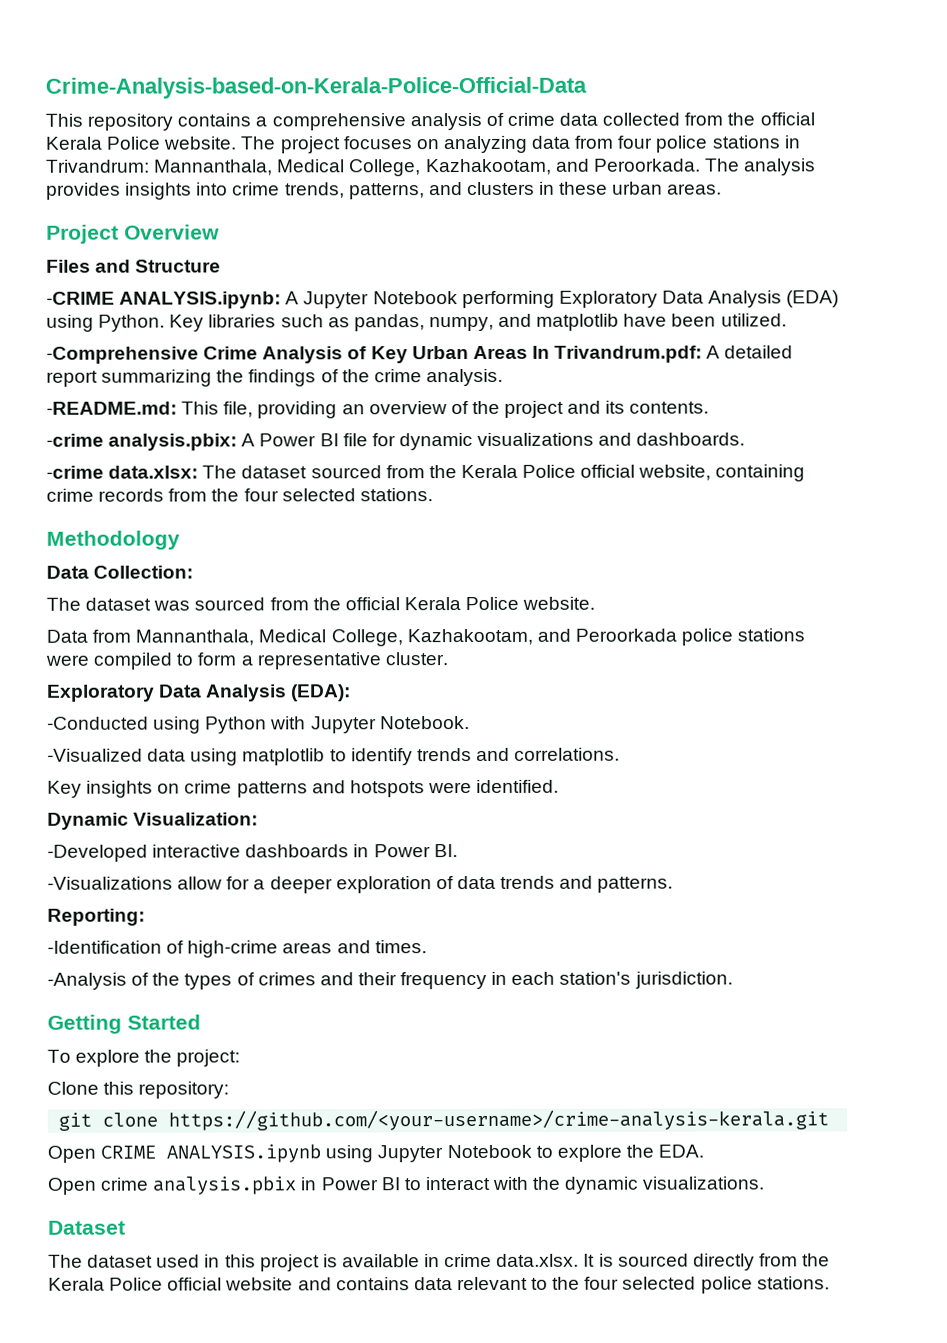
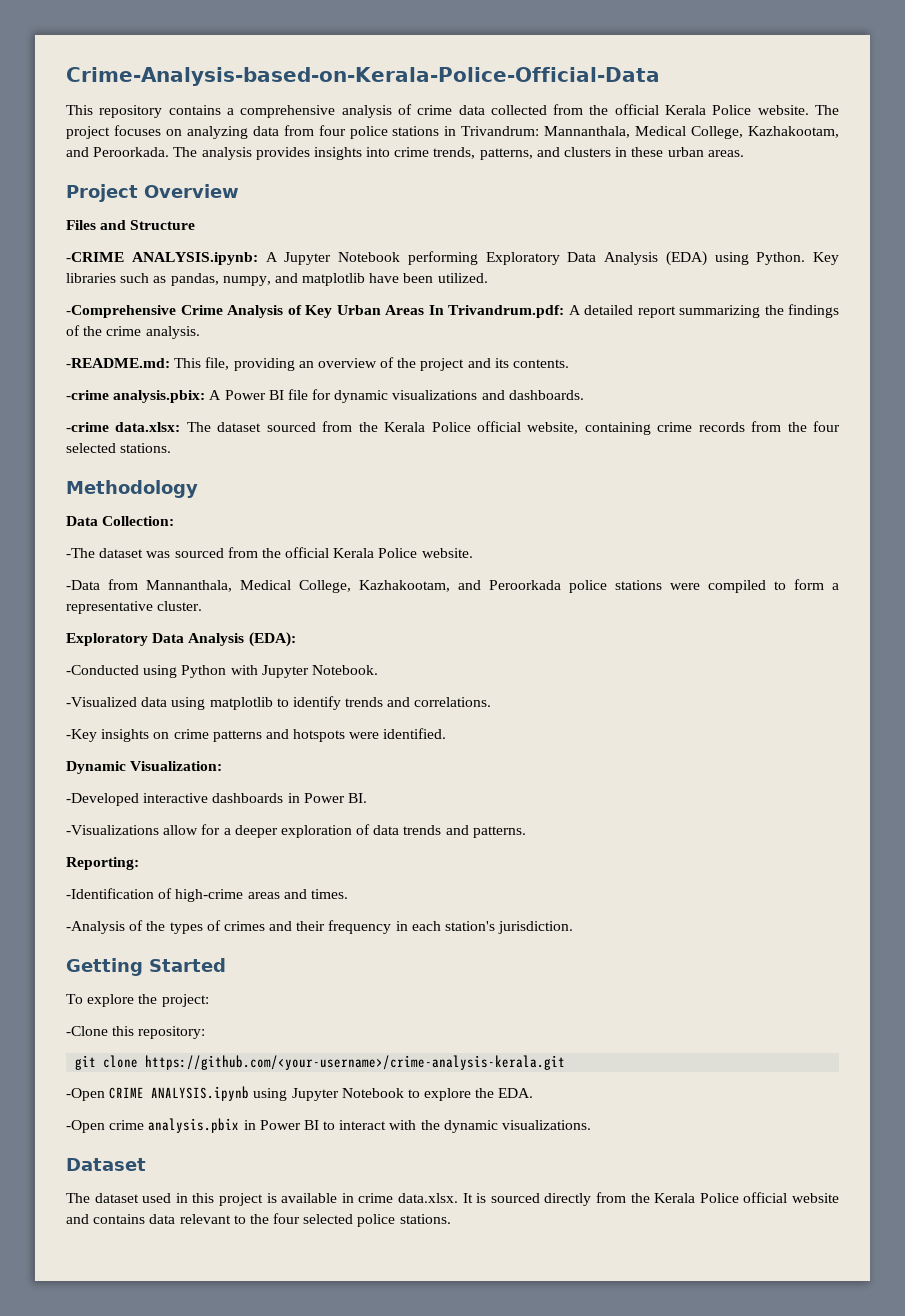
[46,597,81,611] The -> [66,548,95,558] -The
[46,629,88,643] Data -> [66,580,100,590] -Data
[47,780,82,798] Key -> [66,729,97,742] -Key
[47,1081,99,1095] Clone -> [66,1026,108,1036] -Clone
[47,1145,96,1163] Open -> [66,1088,105,1101] -Open
[47,1177,97,1195] Open -> [66,1120,105,1133] -Open

